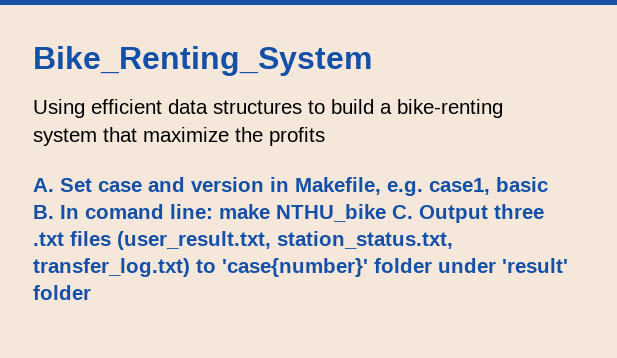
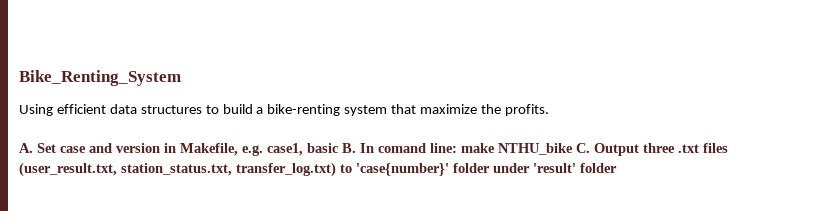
[269,127,325,146] profits -> [504,104,549,116] profits.

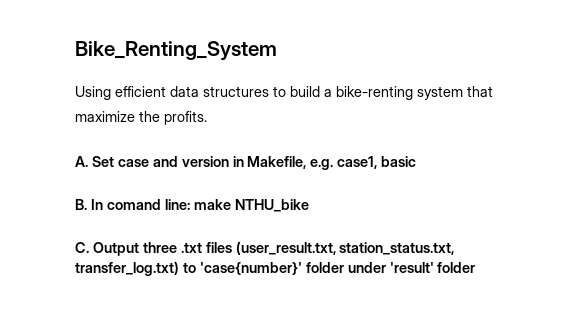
(339, 148) none -> (417, 161) //
(573, 149) none -> (309, 205) //

